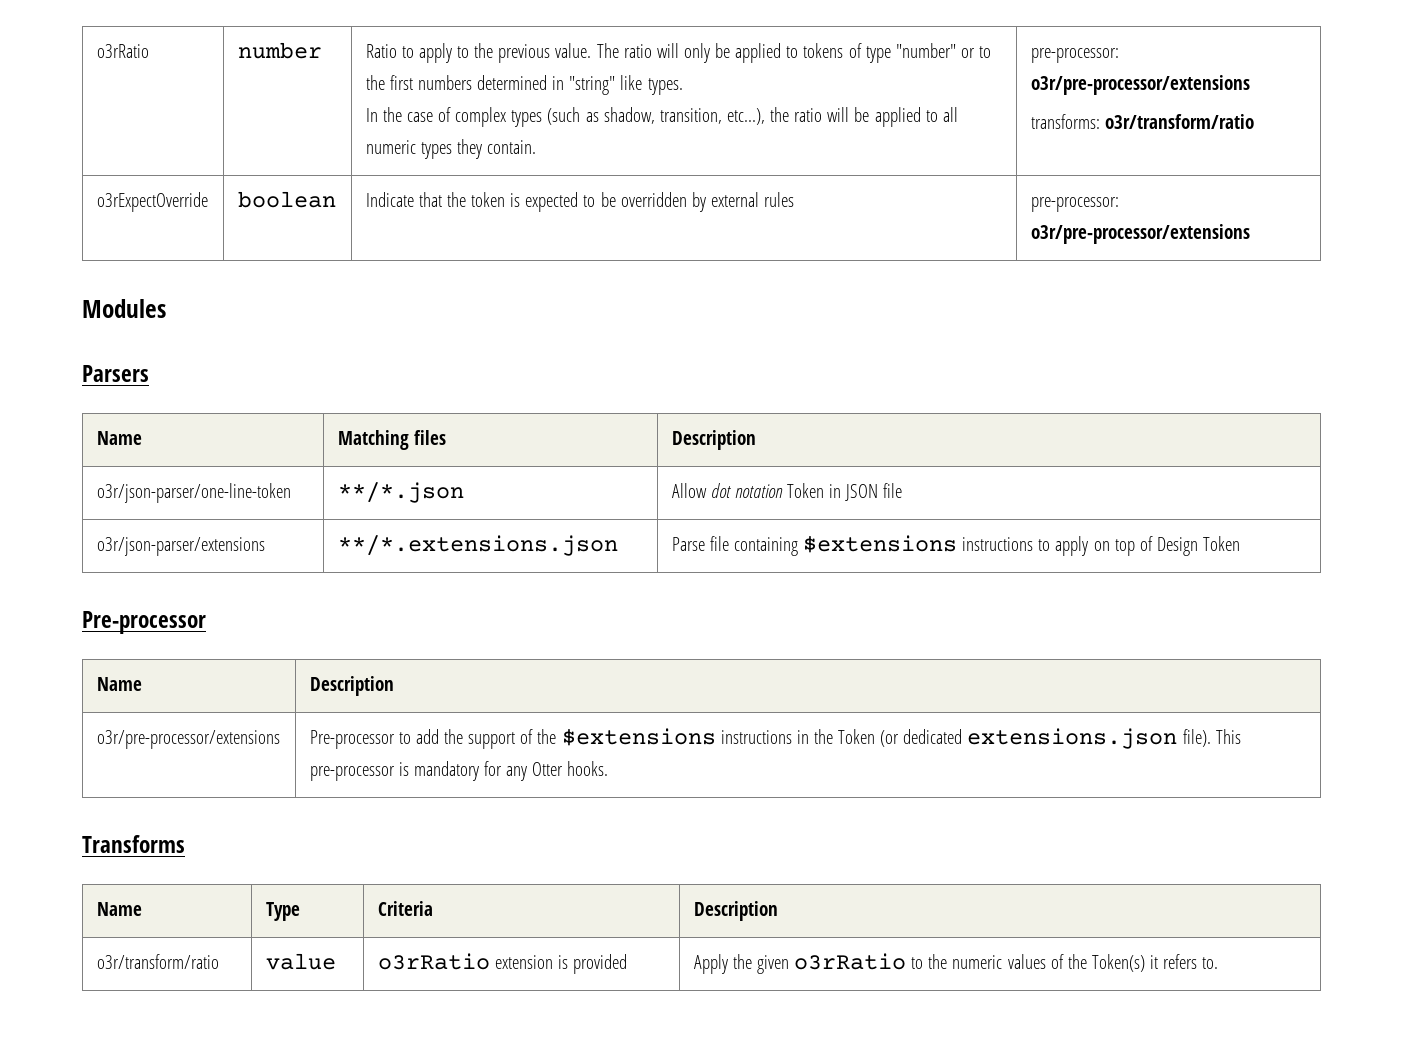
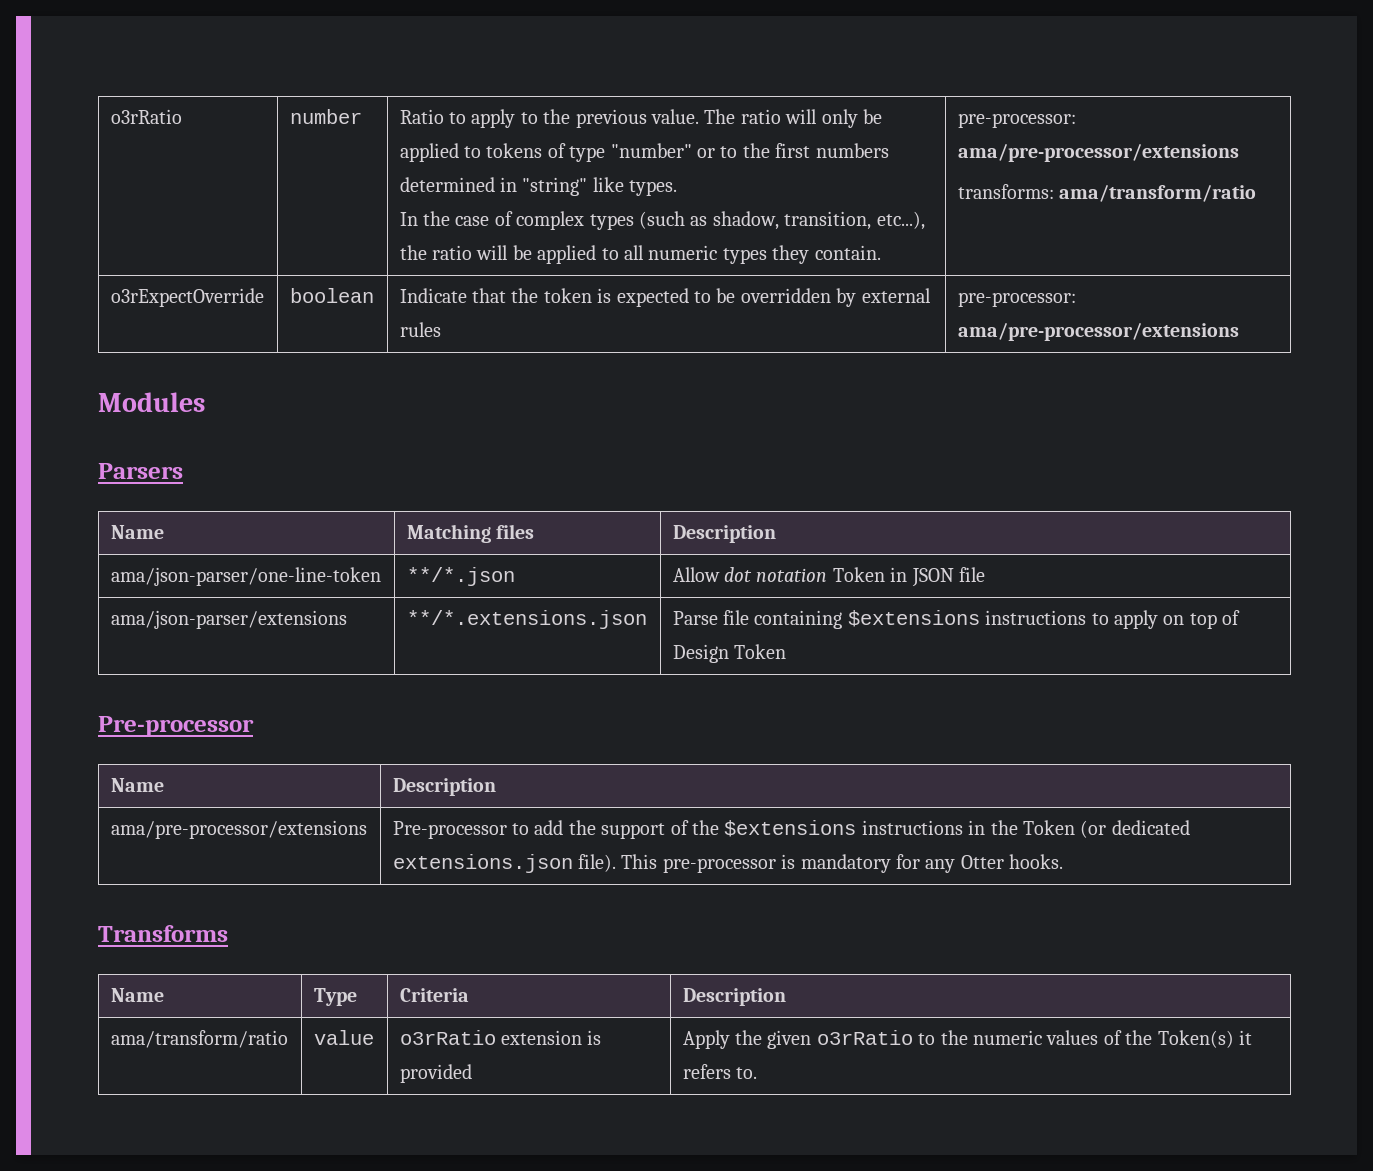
[1030,75,1250,95] o3r/pre-processor/extensions -> [957,144,1239,162] ama/pre-processor/extensions
[1104,114,1254,129] o3r/transform/ratio -> [1059,185,1257,202] ama/transform/ratio
[1030,224,1250,244] o3r/pre-processor/extensions -> [957,323,1239,341] ama/pre-processor/extensions
[96,483,291,503] o3r/json-parser/one-line-token -> [110,567,381,586] ama/json-parser/one-line-token
[96,537,265,556] o3r/json-parser/extensions -> [110,610,347,629] ama/json-parser/extensions
[96,730,280,749] o3r/pre-processor/extensions -> [110,820,367,839] ama/pre-processor/extensions
[96,954,219,969] o3r/transform/ratio -> [110,1030,288,1048] ama/transform/ratio

